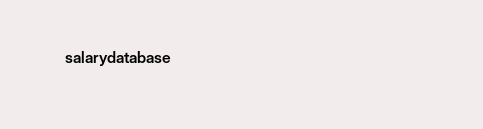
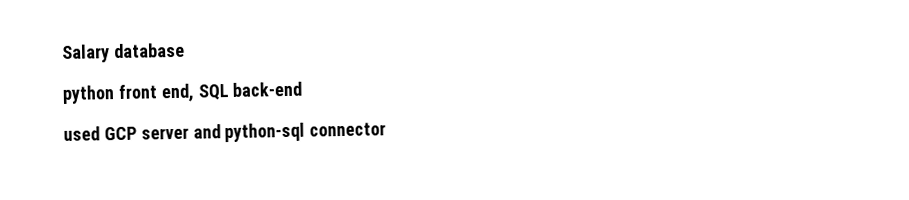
[65,51,171,66] salarydatabase -> [61,42,185,63] [62,81,303,104] [63,122,387,143] Salary database // python front end, SQL back-end // used GCP server and python-sql connector

